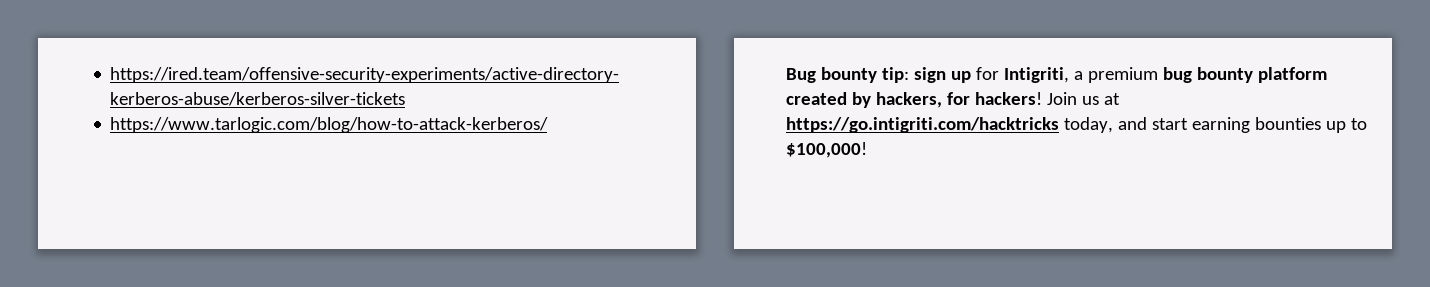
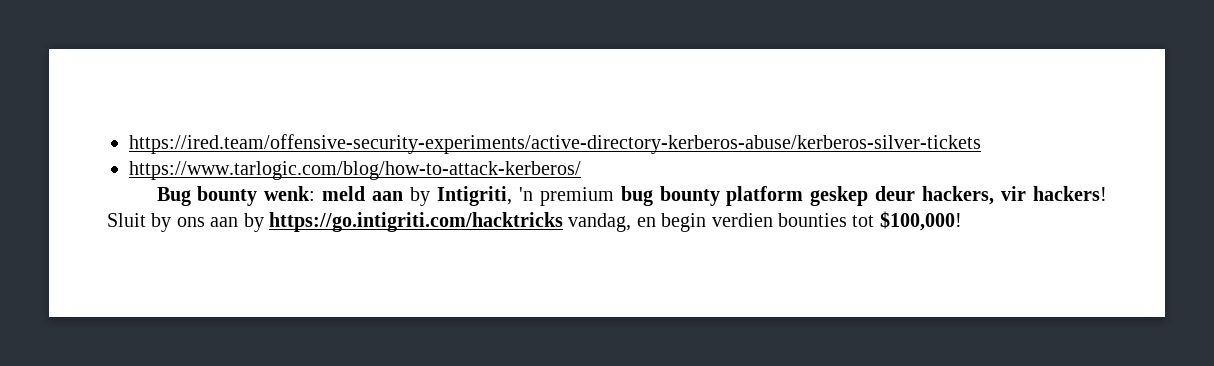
[881,67,1327,83] [786,92,1120,108] [786,117,1367,133] tip: sign up for Intigriti, a premium bug bounty platform created by hackers, for hackers! Join us at https://go.intigriti.com/hacktricks today, and start earning bounties up to -> [264,186,1107,206] [107,212,875,232] wenk: meld aan by Intigriti, 'n premium bug bounty platform geskep deur hackers, vir hackers! Sluit by ons aan by https://go.intigriti.com/hacktricks vandag, en begin verdien bounties tot

